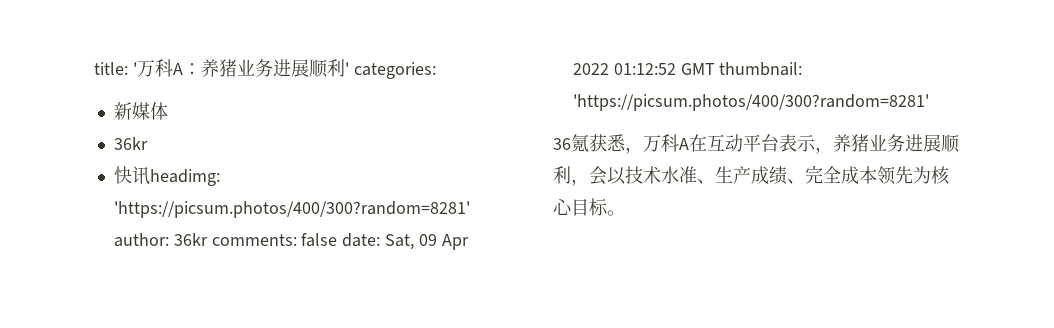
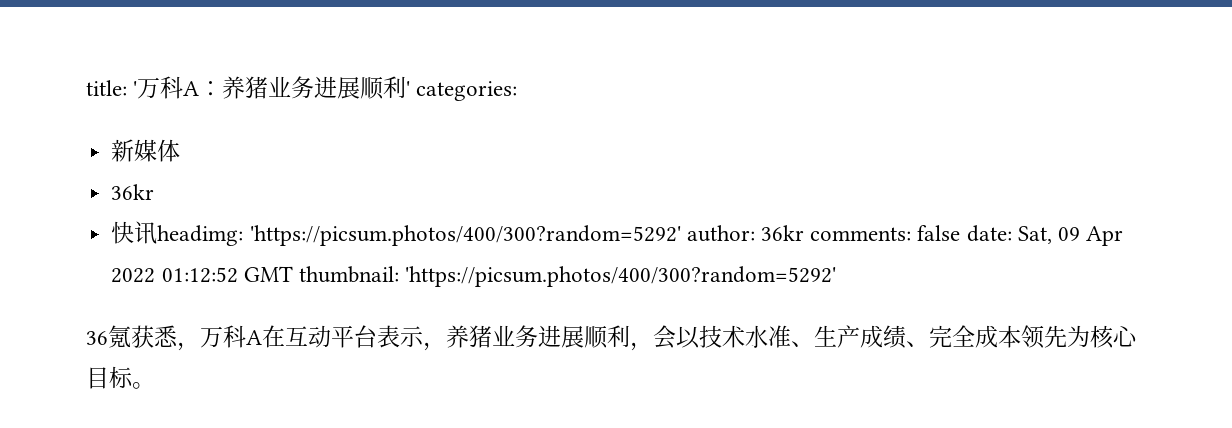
[113,201,470,218] 'https://picsum.photos/400/300?random=8281' -> [249,225,681,246] 'https://picsum.photos/400/300?random=5292'
[572,94,929,111] 'https://picsum.photos/400/300?random=8281' -> [405,266,837,287] 'https://picsum.photos/400/300?random=5292'

